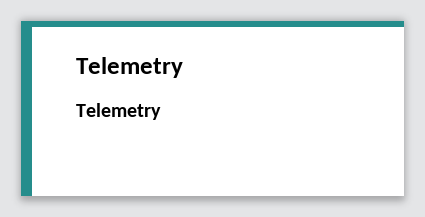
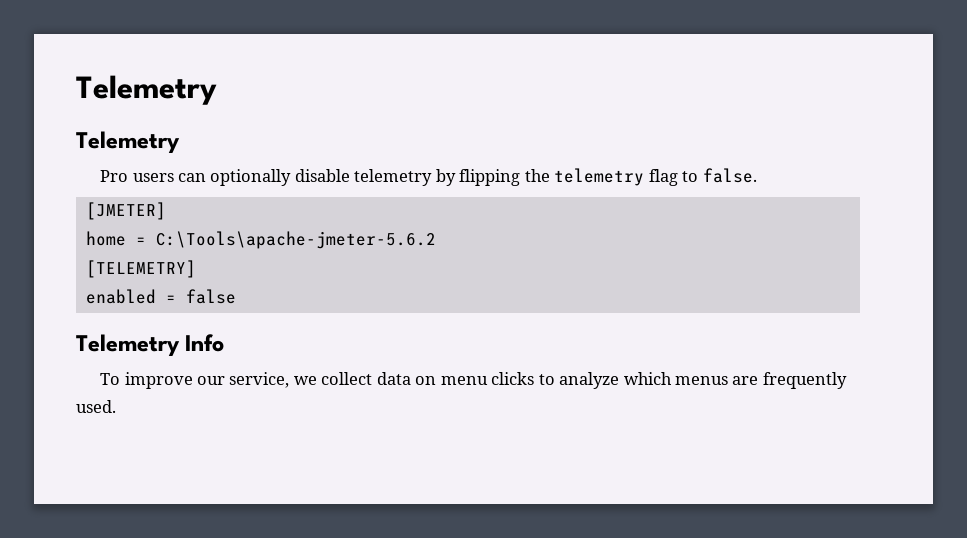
(161, 111) none -> [100,168,757,186] [85,202,166,220] [85,231,436,249] [85,260,196,278] [85,289,236,304] [76,334,225,356] [100,372,847,389] [76,400,116,413] // Pro users can optionally disable telemetry by flipping the telemetry flag to false. // [JMETER] // home = C:\Tools\apache-jmeter-5.6.2 // [TELEMETRY] // enabled = false // Telemetry Info // To improve our service, we collect data on menu clicks to analyze which menus are frequently used.

